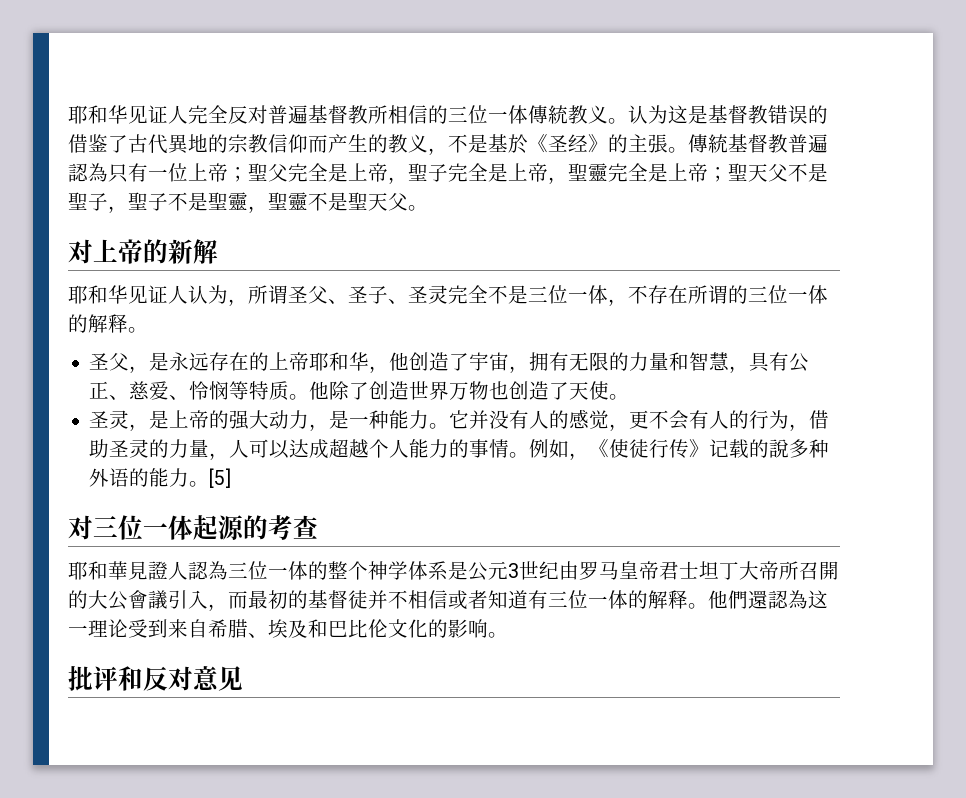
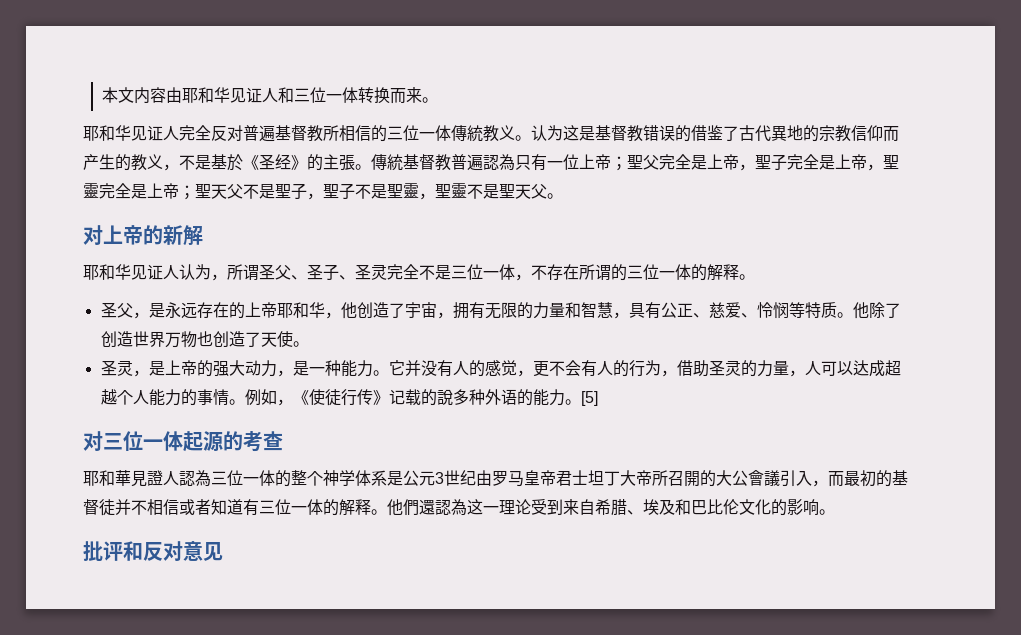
(68, 114) none -> [102,87,439,104] 本文内容由耶和华见证人和三位一体转换而来。 //

